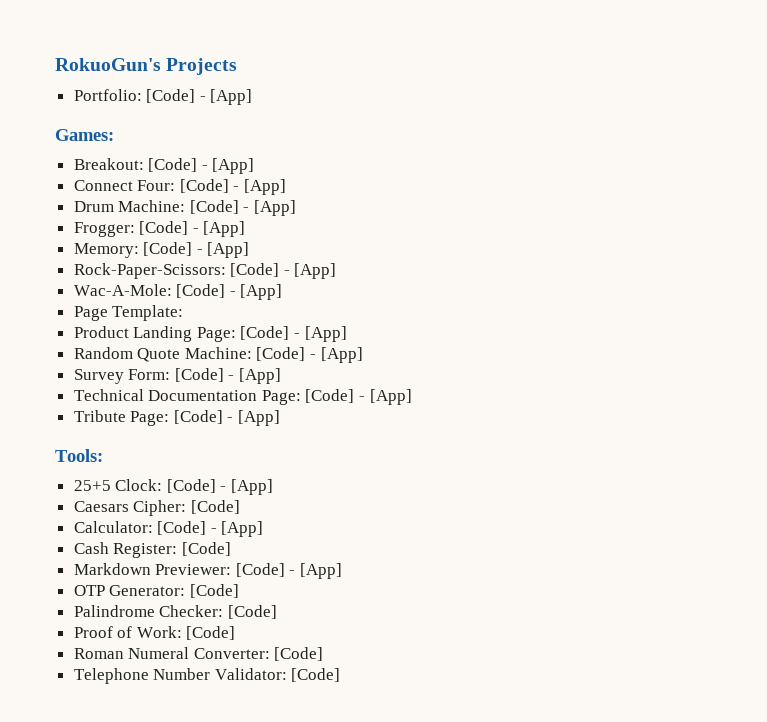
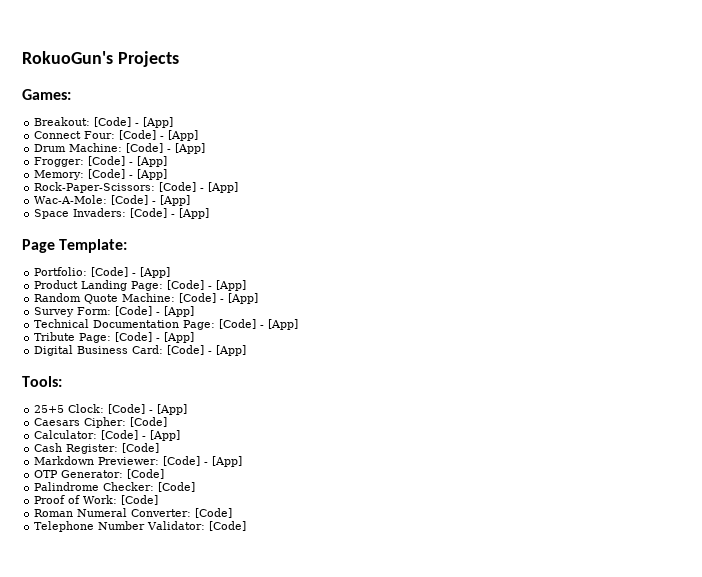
[73,89,253,105] // Portfolio: [Code] - [App] -> (179, 59) none
[73,305,184,321] Page Template: -> [34,208,210,219] [22,239,128,253] [34,267,171,278] Space Invaders: [Code] - [App] // Page Template: // Portfolio: [Code] - [App]
(281, 418) none -> [34,345,247,356] // Digital Business Card: [Code] - [App]

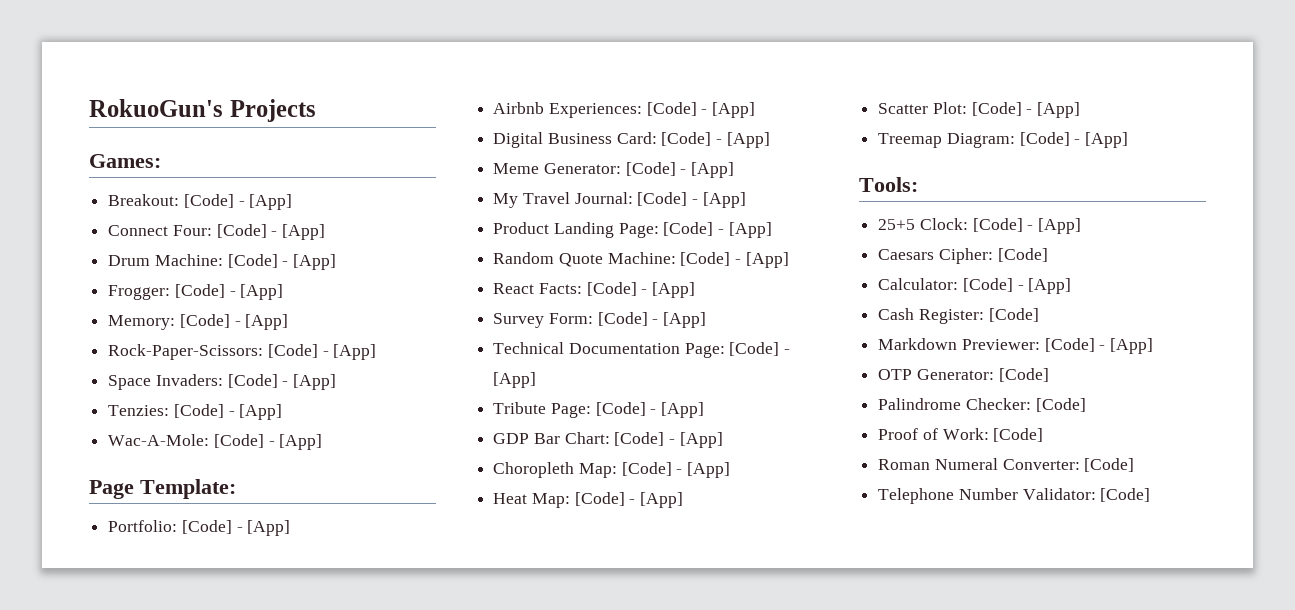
[34,195,191,206] [34,208,127,219] Wac-A-Mole: [Code] - [App] // Space Invaders: -> [108,374,337,390] [108,404,283,420] [108,434,210,446] Space Invaders: [Code] - [App] // Tenzies: [Code] - [App] // Wac-A-Mole:
(171, 272) none -> [493,102,756,118] [493,132,770,148] [493,162,735,178] [493,192,746,208] // Airbnb Experiences: [Code] - [App] // Digital Business Card: [Code] - [App] // Meme Generator: [Code] - [App] // My Travel Journal: [Code] - [App]
(259, 298) none -> [493,282,696,298] // React Facts: [Code] - [App]
[34,345,164,356] Digital Business Card: -> [493,432,723,448] [493,462,731,478] [493,492,684,508] [878,102,1081,118] [878,133,1015,148] GDP Bar Chart: [Code] - [App] // Choropleth Map: [Code] - [App] // Heat Map: [Code] - [App] // Scatter Plot: [Code] - [App] // Treemap Diagram:

